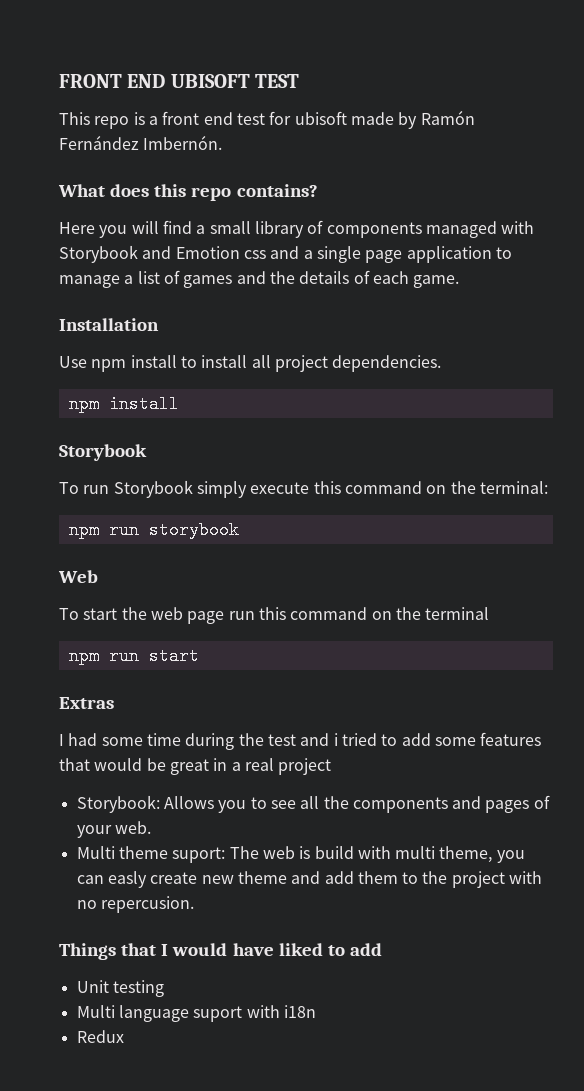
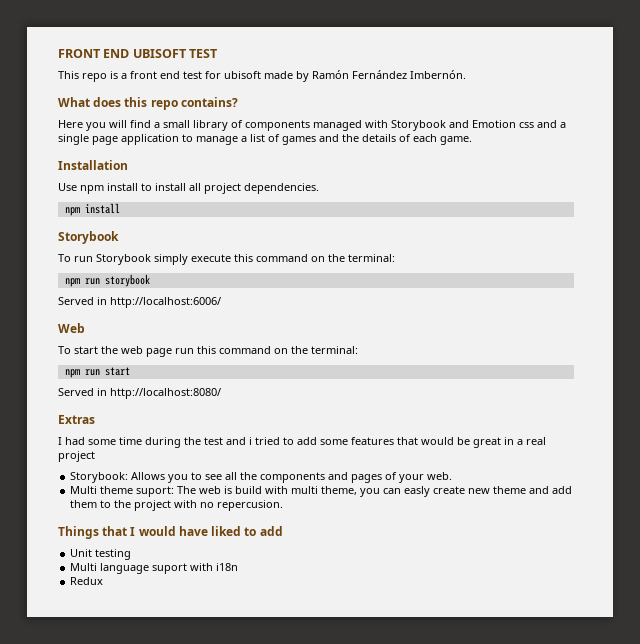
(239, 530) none -> [58,297,221,308] // Served in http://localhost:6006/
[425,607,490,620] terminal -> [311,346,358,354] terminal:
(199, 656) none -> [58,388,221,399] // Served in http://localhost:8080/

